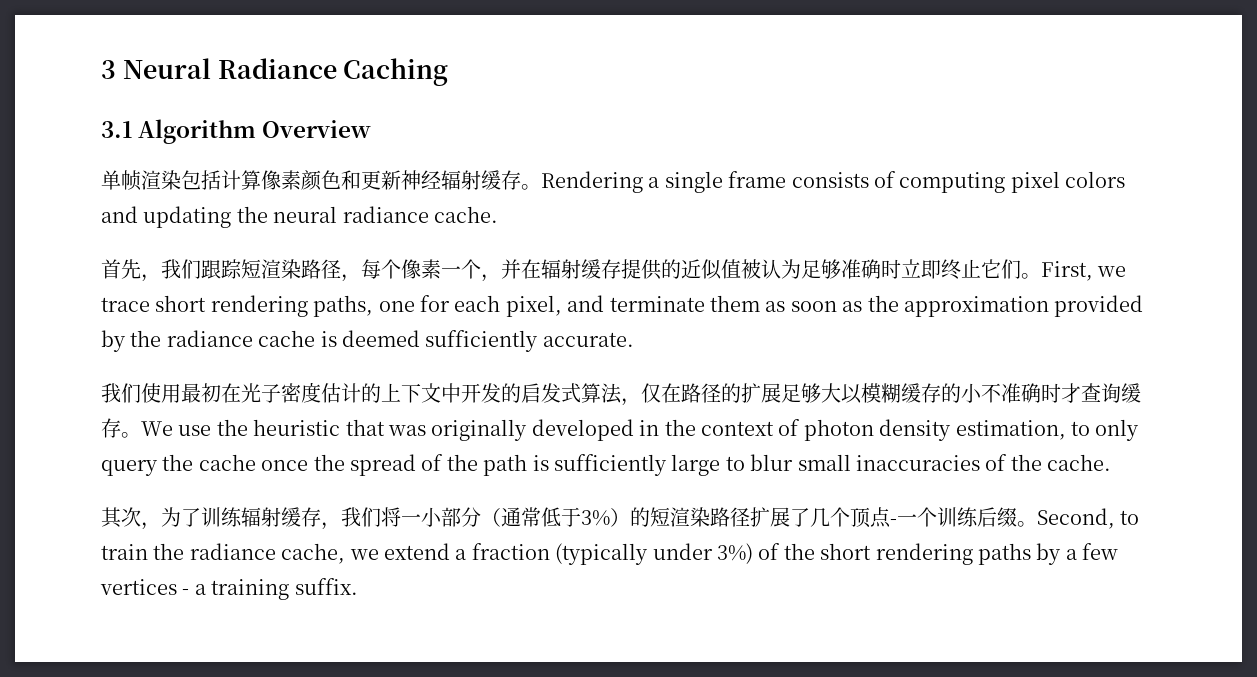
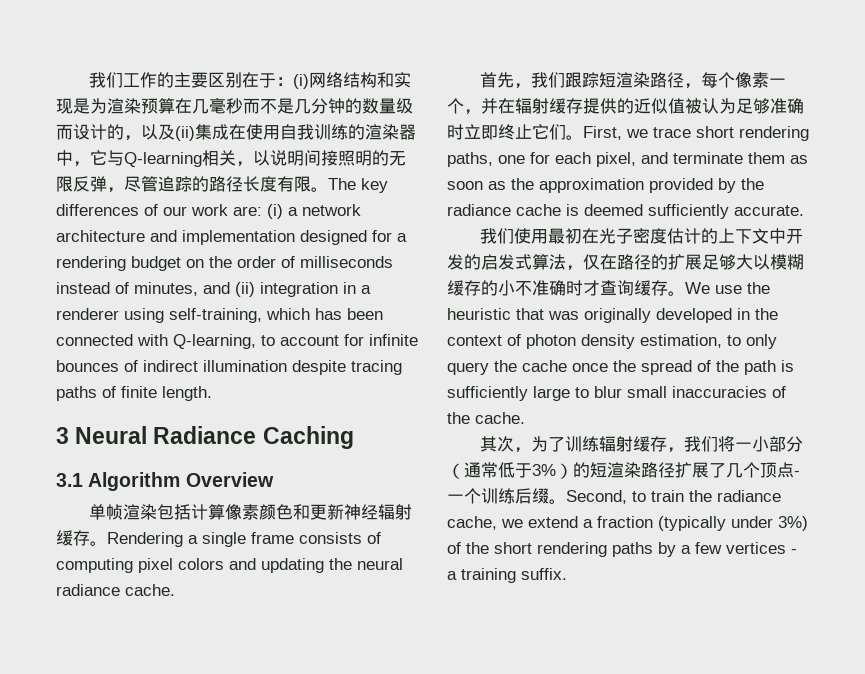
(101, 69) none -> [89,72,412,89] [56,97,413,114] [56,124,416,141] [56,150,406,167] [56,176,388,193] [56,204,361,219] [56,230,407,245] [56,256,393,271] [56,282,371,297] [56,308,383,323] [56,334,418,349] [56,360,402,375] [56,386,212,401] 我们工作的主要区别在于：(i)网络结构和实现是为渲染预算在几毫秒而不是几分钟的数量级而设计的，以及(ii)集成在使用自我训练的渲染器中，它与Q-learning相关，以说明间接照明的无限反弹，尽管追踪的路径长度有限。The key differences of our work are: (i) a network architecture and implementation designed for a rendering budget on the order of milliseconds instead of minutes, and (ii) integration in a renderer using self-training, which has been connected with Q-learning, to account for infinite bounces of indirect illumination despite tracing paths of finite length. //

